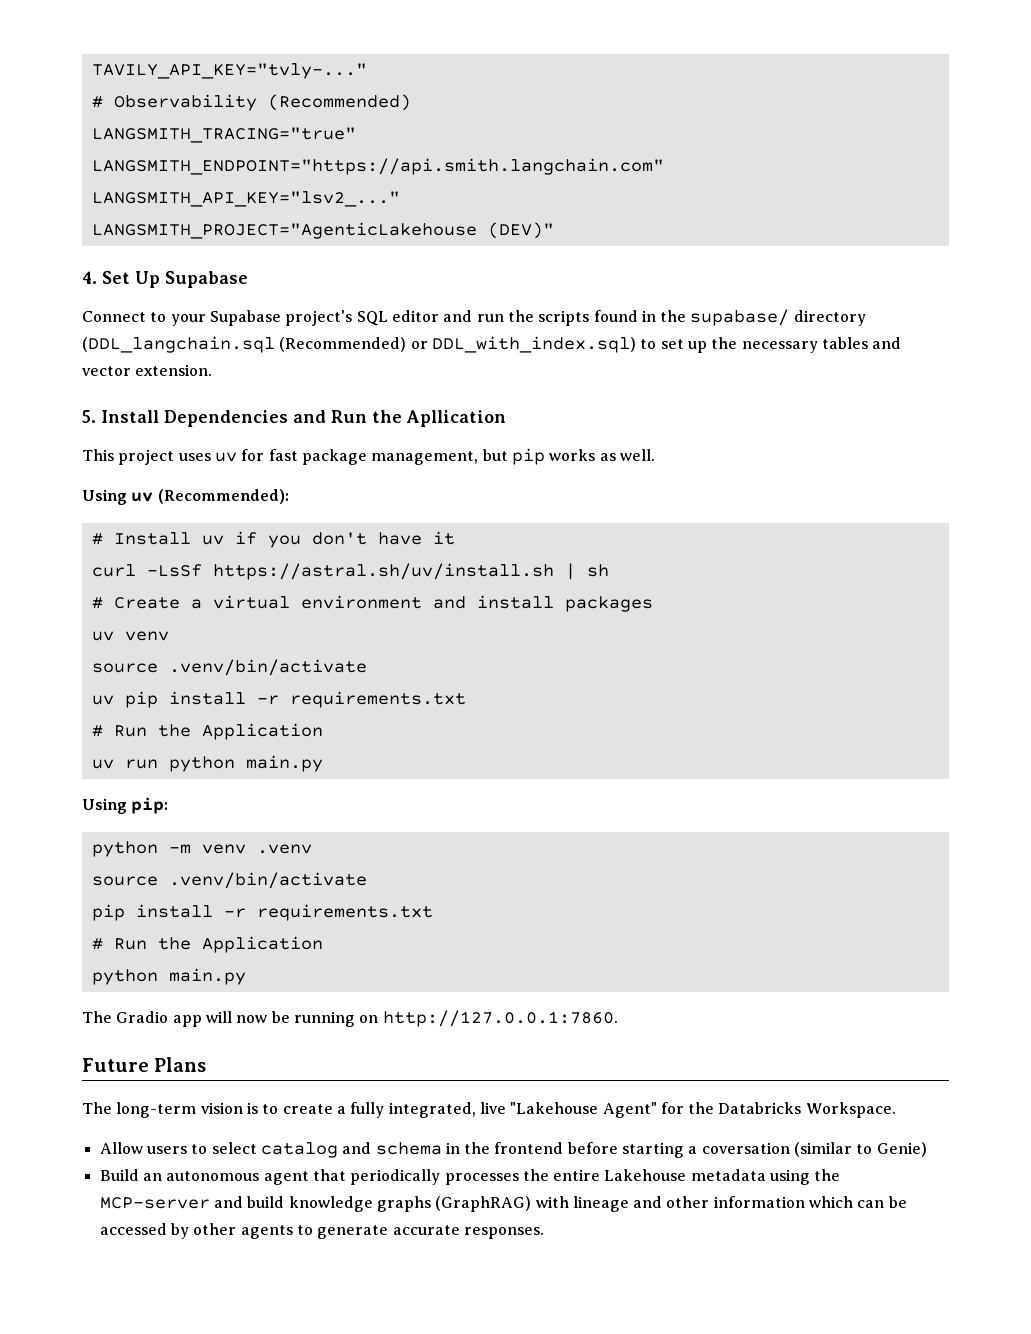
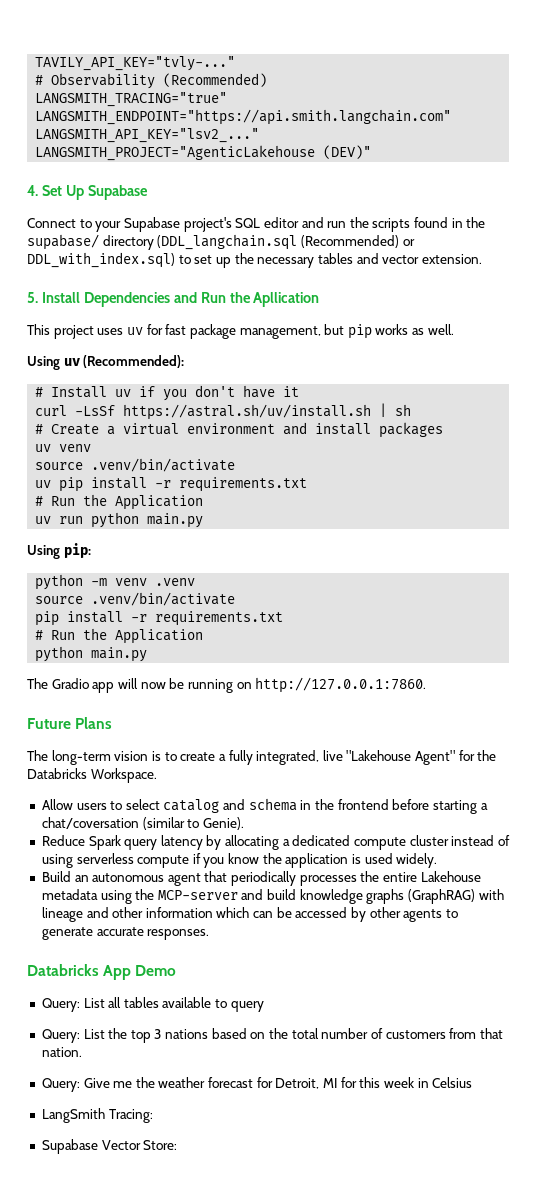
[701,1142,790,1154] coversation -> [41,817,139,829] chat/coversation
[876,1142,927,1157] Genie) -> [202,817,244,830] [41,835,510,850] [41,853,438,868] Genie). // Reduce Spark query latency by allocating a dedicated compute cluster instead of using serverless compute if you know the application is used widely.
(544, 1233) none -> [27,964,177,980] [41,997,264,1012] [41,1028,503,1043] [41,1047,82,1057] [41,1077,473,1092] [41,1108,153,1123] [41,1139,178,1154] // Databricks App Demo // Query: List all tables available to query // Query: List the top 3 nations based on the total number of customers from that nation. // Query: Give me the weather forecast for Detroit, MI for this week in Celsius // LangSmith Tracing: // Supabase Vector Store:

